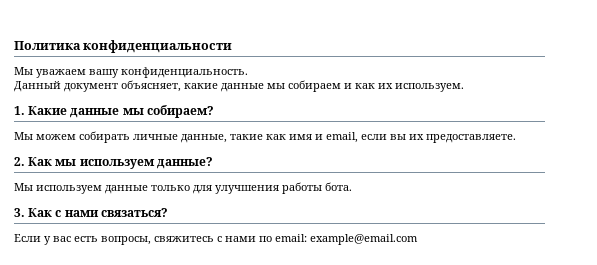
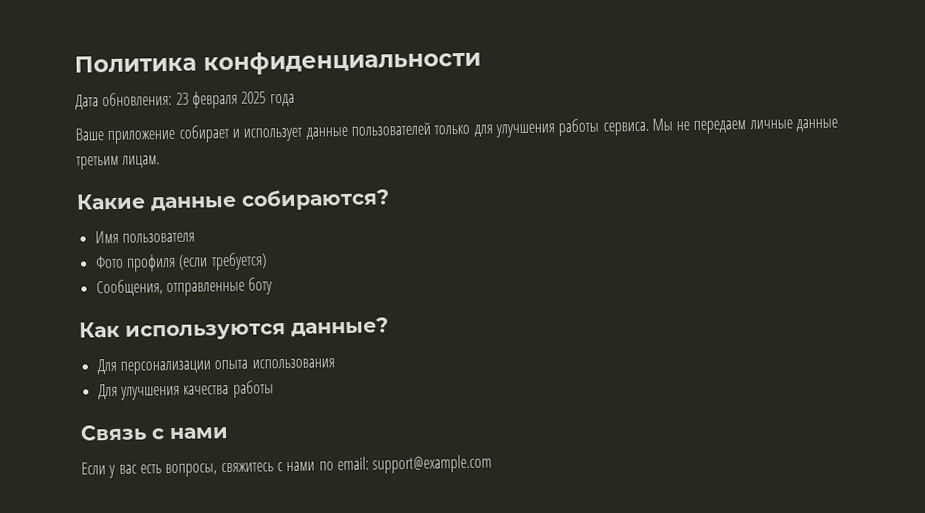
[14,67,248,78] [14,80,464,92] [14,105,214,118] [14,131,516,143] [14,157,213,169] [14,182,352,194] [14,208,168,217] Мы уважаем вашу конфиденциальность. // Данный документ объясняет, какие данные мы собираем и как их используем. // 1. Какие данные мы собираем? // Мы можем собирать личные данные, такие как имя и email, если вы их предоставляете. // 2. Как мы используем данные? // Мы используем данные только для улучшения работы бота. // 3. Как с нами связаться? -> [75,90,295,110] [75,118,839,145] [76,155,161,170] [76,188,390,212] [94,230,195,244] [94,252,267,272] [95,277,274,297] [79,317,389,341] [96,358,335,375] [97,380,274,400] [80,424,229,441] Дата обновления: 23 февраля 2025 года // Ваше приложение собирает и использует данные пользователей только для улучшения работы сервиса. Мы не передаем личные данные третьим лицам. // Какие данные собираются? // Имя пользователя // Фото профиля (если требуется) // Сообщения, отправленные боту // Как используются данные? // Для персонализации опыта использования // Для улучшения качества работы // Связь с нами
[310,234,418,245] example@email.com -> [372,454,493,474] support@example.com

